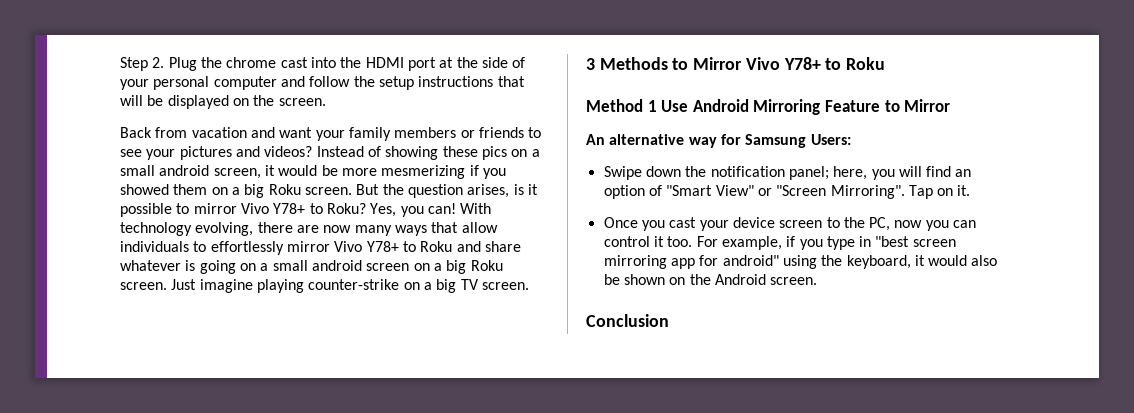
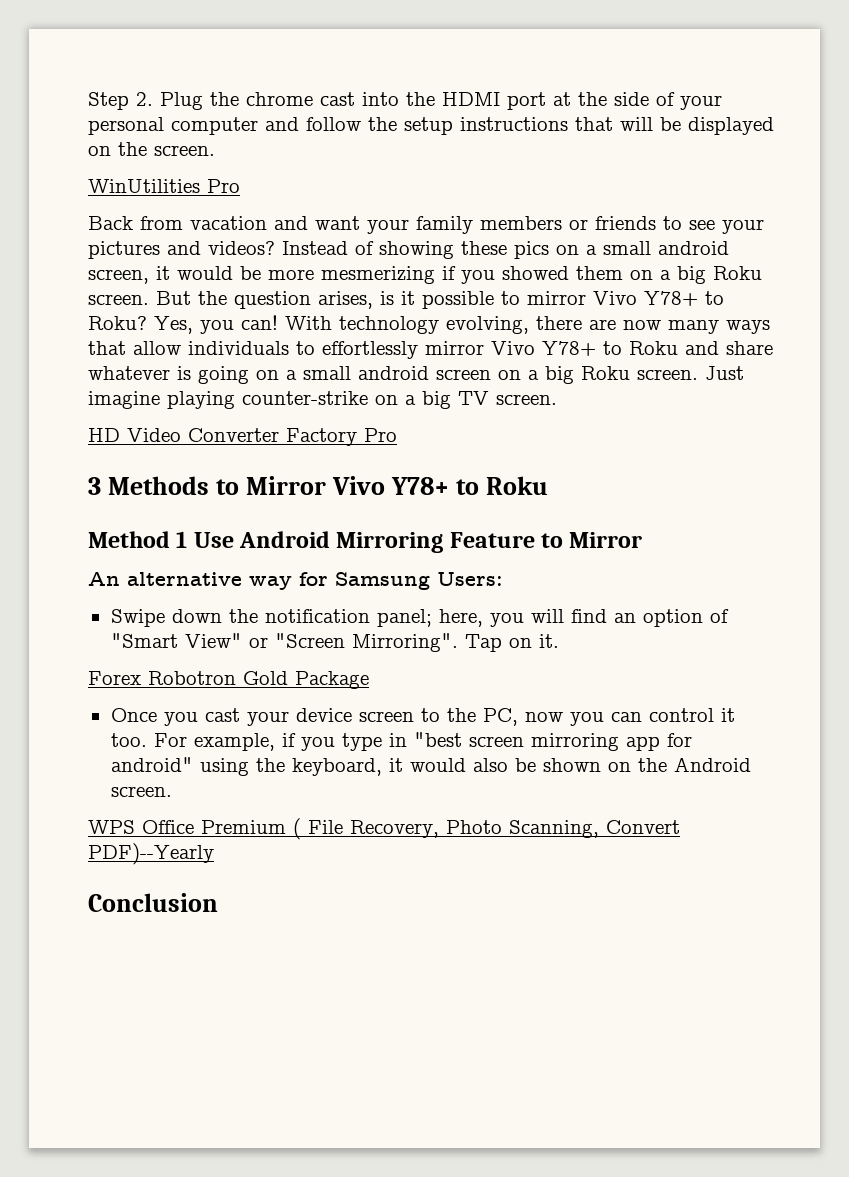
(326, 102) none -> [88,179,240,193] // WinUtilities Pro
(529, 286) none -> [88,428,397,446] // HD Video Converter Factory Pro
(971, 190) none -> [88,671,369,689] // Forex Robotron Gold Package
(818, 281) none -> [88,818,680,840] [88,843,214,865] // WPS Office Premium ( File Recovery, Photo Scanning, Convert PDF)--Yearly

